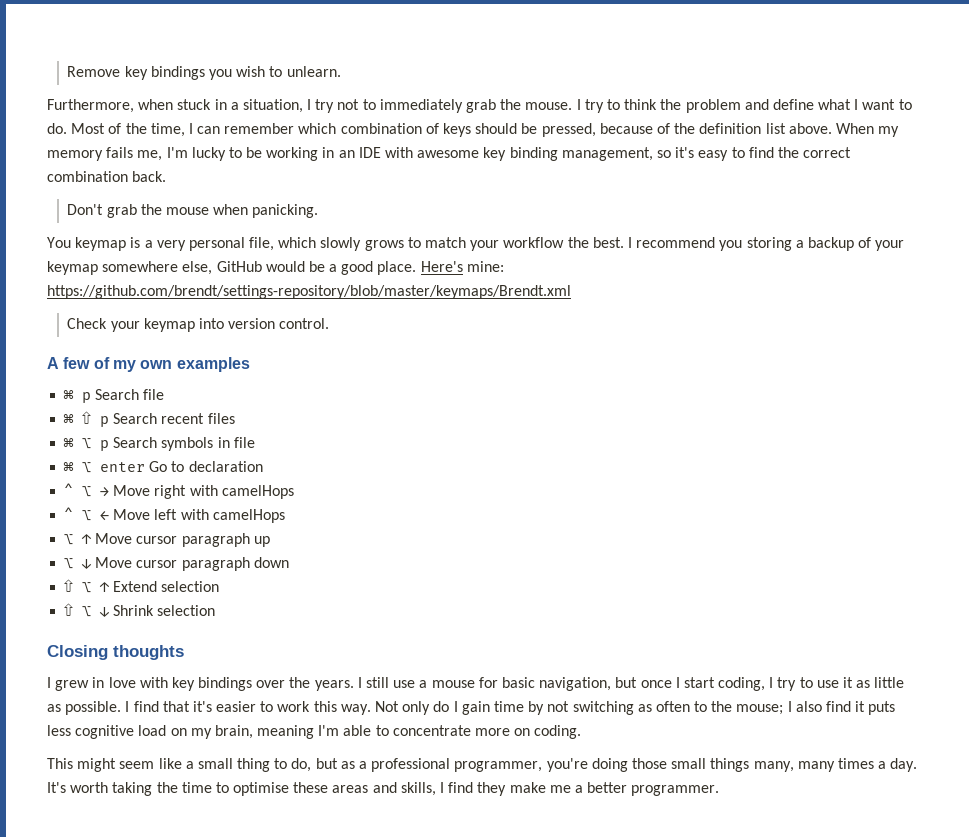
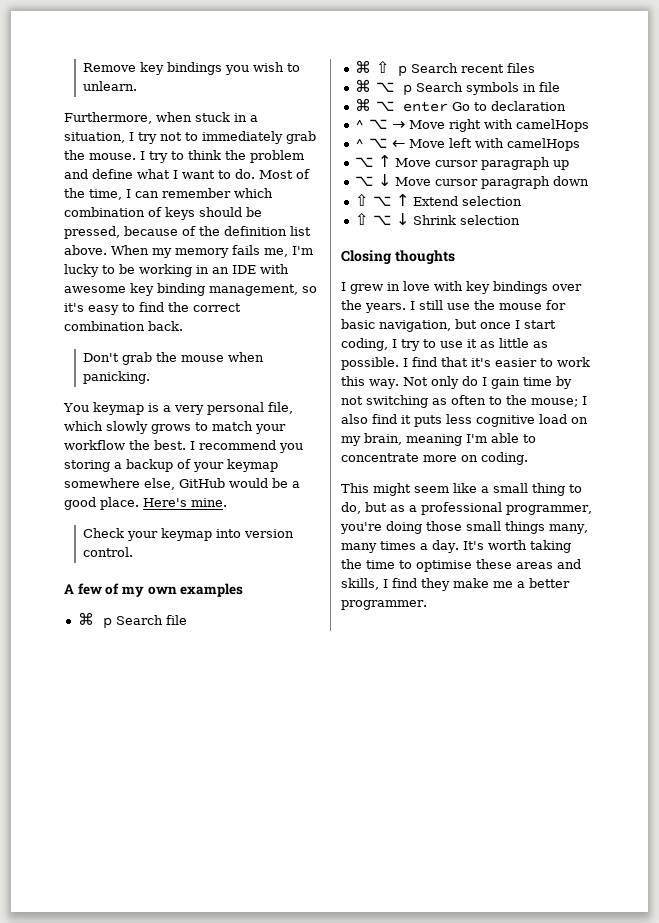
[466,261,504,272] [47,285,571,299] mine: https://github.com/brendt/settings-repository/blob/master/keymaps/Brendt.xml -> [191,498,227,507] mine.
[419,680,428,688] a -> [474,300,495,310] the

